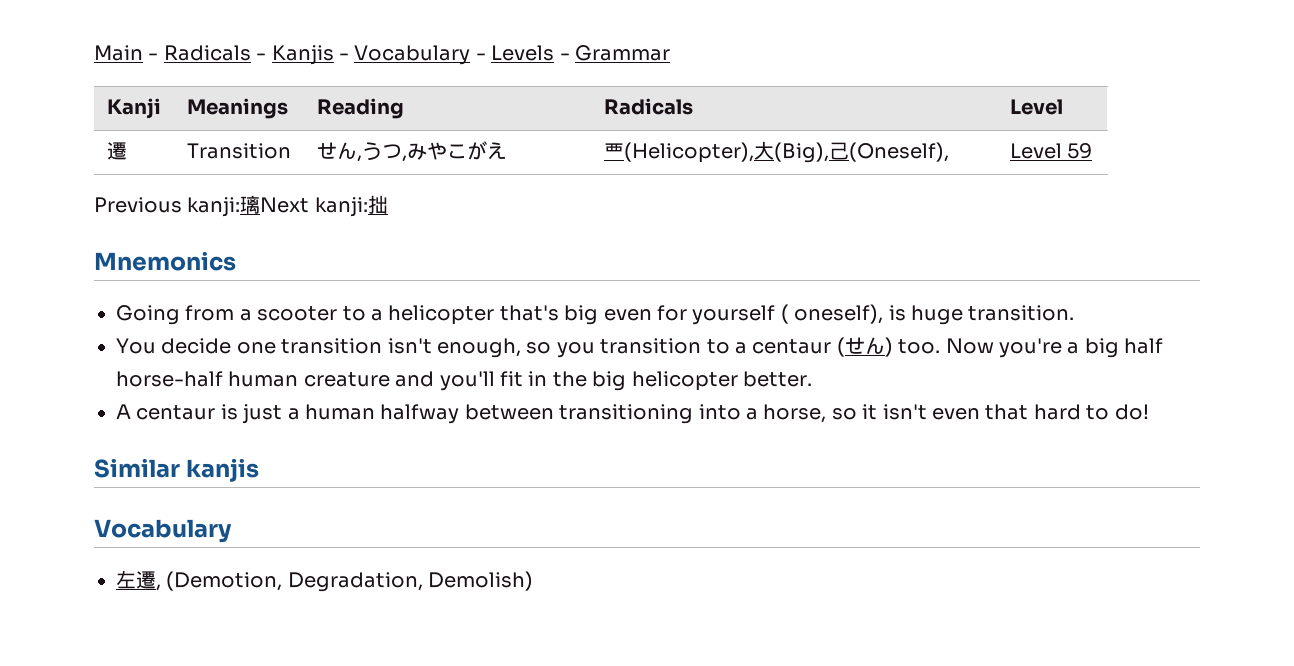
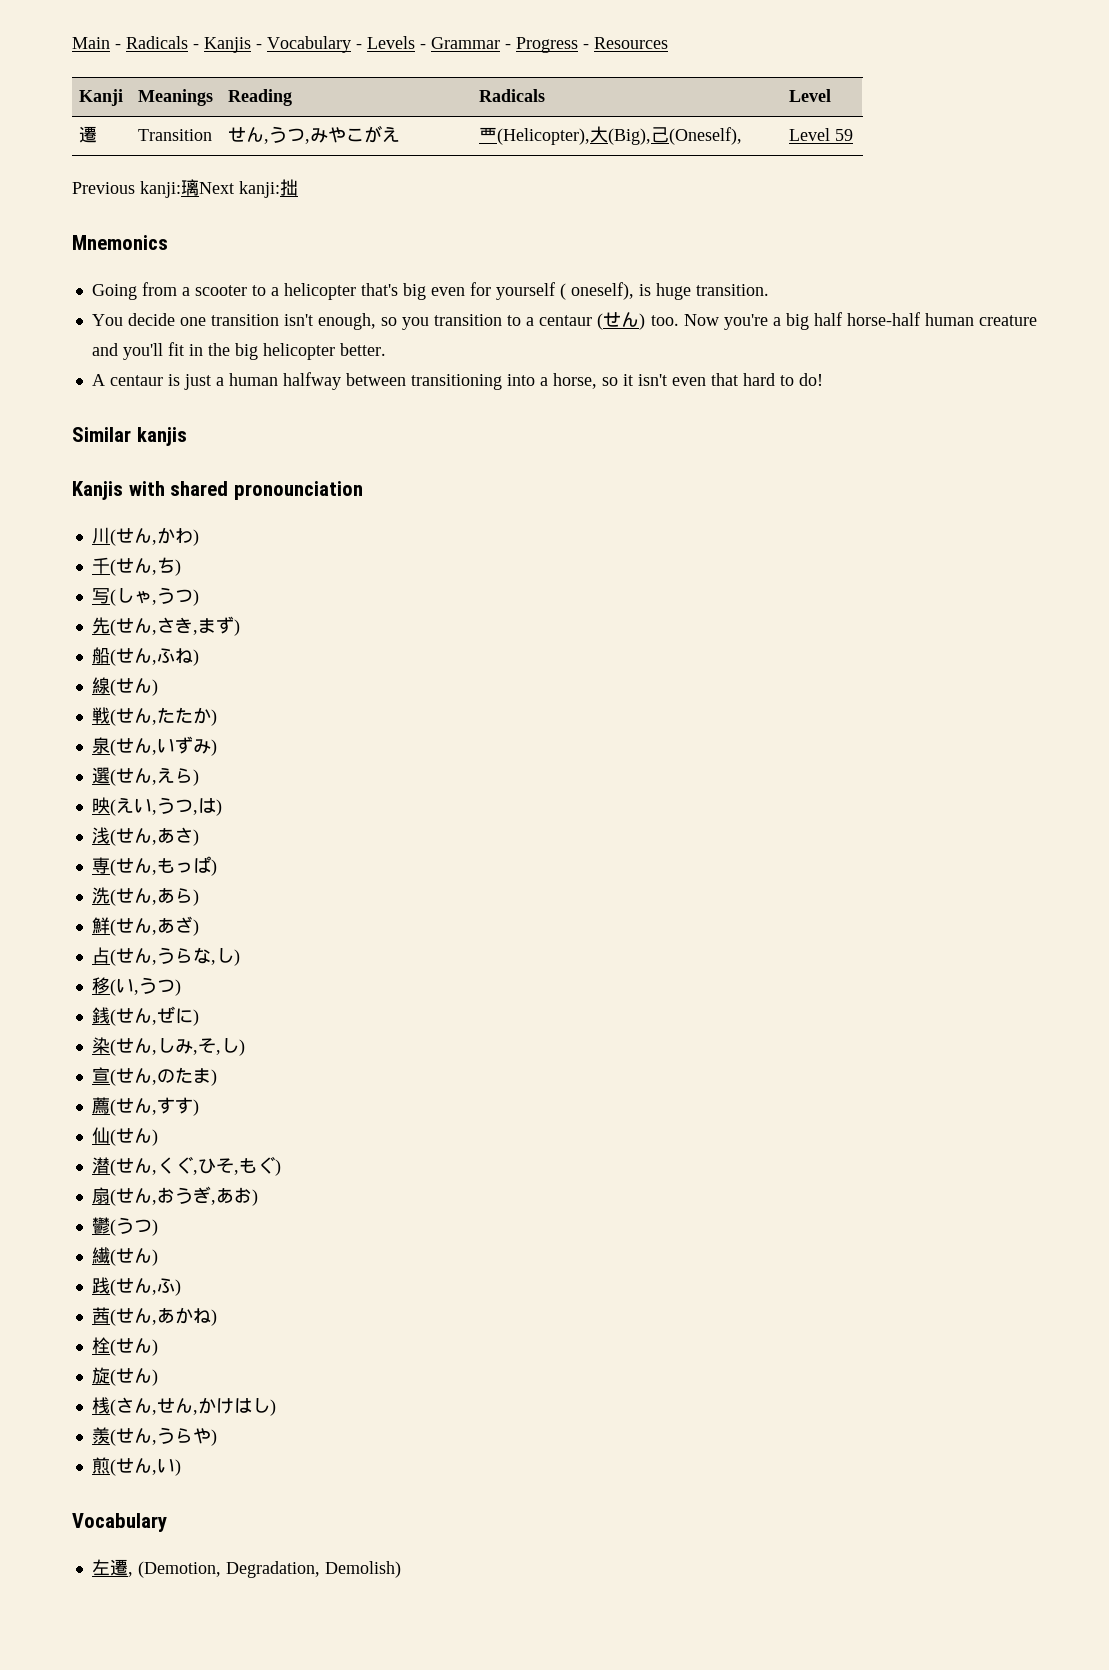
(670, 53) none -> [505,37,668,53] - Progress - Resources
(260, 470) none -> [72,481,363,500] [91,527,199,546] [91,557,181,576] [91,587,199,606] [91,616,240,636] [91,647,199,666] [91,677,158,696] [91,707,217,726] [91,736,217,756] [91,767,199,786] [91,797,222,816] [91,827,199,846] [91,856,217,876] [91,887,199,906] [91,916,199,936] [91,947,240,966] [91,977,181,996] [91,1006,199,1026] [91,1037,245,1056] [91,1067,217,1086] [91,1097,199,1116] [91,1127,158,1146] [91,1156,281,1176] [91,1186,258,1206] [91,1217,158,1236] [91,1247,158,1266] [91,1277,181,1296] [91,1307,217,1326] [91,1337,158,1356] [91,1367,158,1386] [91,1397,276,1416] [91,1427,217,1446] [91,1457,181,1476] // Kanjis with shared pronounciation // 川(せん,かわ) // 千(せん,ち) // 写(しゃ,うつ) // 先(せん,さき,まず) // 船(せん,ふね) // 線(せん) // 戦(せん,たたか) // 泉(せん,いずみ) // 選(せん,えら) // 映(えい,うつ,は) // 浅(せん,あさ) // 専(せん,もっぱ) // 洗(せん,あら) // 鮮(せん,あざ) // 占(せん,うらな,し) // 移(い,うつ) // 銭(せん,ぜに) // 染(せん,しみ,そ,し) // 宣(せん,のたま) // 薦(せん,すす) // 仙(せん) // 潜(せん,くぐ,ひそ,もぐ) // 扇(せん,おうぎ,あお) // 鬱(うつ) // 繊(せん) // 践(せん,ふ) // 茜(せん,あかね) // 栓(せん) // 旋(せん) // 桟(さん,せん,かけはし) // 羨(せん,うらや) // 煎(せん,い)

